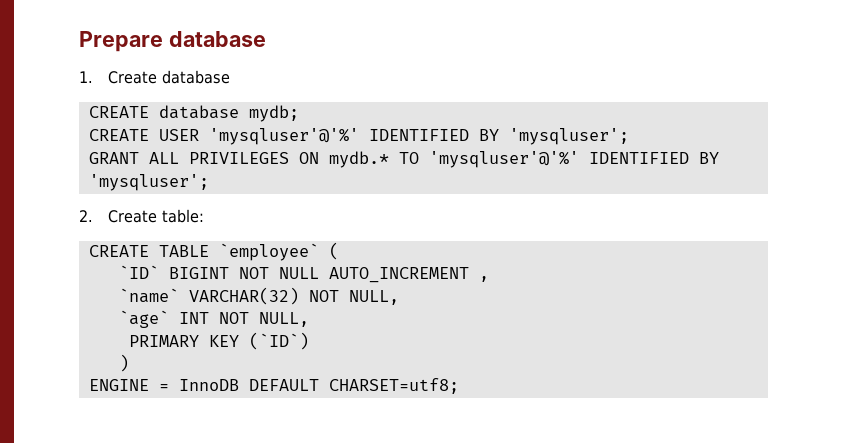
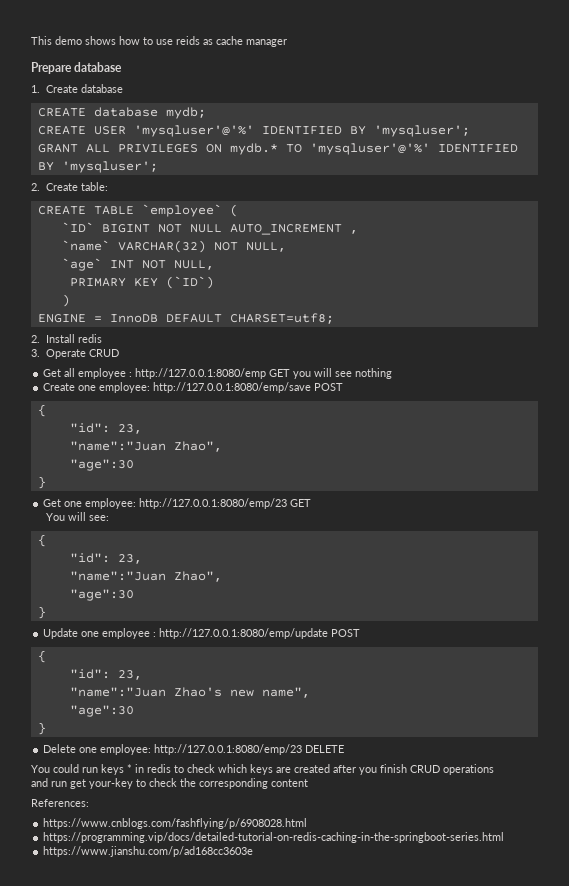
(79, 41) none -> [31,36,287,47] This demo shows how to use reids as cache manager //
(459, 386) none -> [31,334,103,343] [31,349,120,359] [43,368,393,379] [43,382,344,393] [37,404,46,417] [69,423,142,434] [69,441,222,452] [69,459,134,471] [37,476,46,489] [43,498,312,509] [46,512,110,521] [37,534,46,547] [69,553,142,564] [69,571,222,582] [69,589,134,601] [37,606,46,619] [43,628,361,639] [37,650,46,663] [69,669,142,680] [69,687,310,698] [69,705,134,717] [37,722,46,735] [43,744,345,755] [31,764,494,775] [31,778,308,789] [31,799,89,807] [43,818,308,829] [43,832,505,843] [43,846,254,857] // 2. Install redis // 3. Operate CRUD // Get all employee : http://127.0.0.1:8080/emp GET you will see nothing // Create one employee: http://127.0.0.1:8080/emp/save POST // { // "id": 23, // "name":"Juan Zhao", // "age":30 // } // Get one employee: http://127.0.0.1:8080/emp/23 GET // You will see: // { // "id": 23, // "name":"Juan Zhao", // "age":30 // } // Update one employee : http://127.0.0.1:8080/emp/update POST // { // "id": 23, // "name":"Juan Zhao's new name", // "age":30 // } // Delete one employee: http://127.0.0.1:8080/emp/23 DELETE // You could run keys * in redis to check which keys are created after you finish CRUD operations // and run get your-key to check the corresponding content // References: // https://www.cnblogs.com/fashflying/p/6908028.html // https://programming.vip/docs/detailed-tutorial-on-redis-caching-in-the-springboot-series.html // https://www.jianshu.com/p/ad168cc3603e

